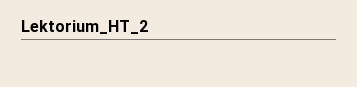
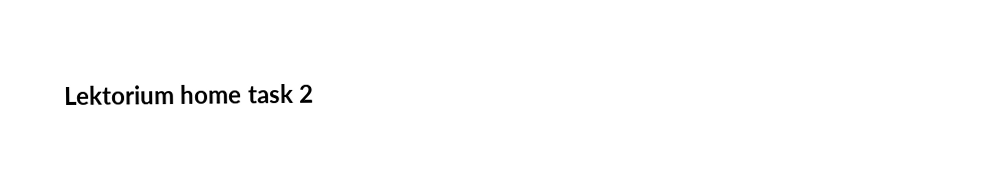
[21,20,148,34] Lektorium_HT_2 -> [63,83,315,106] Lektorium home task 2

